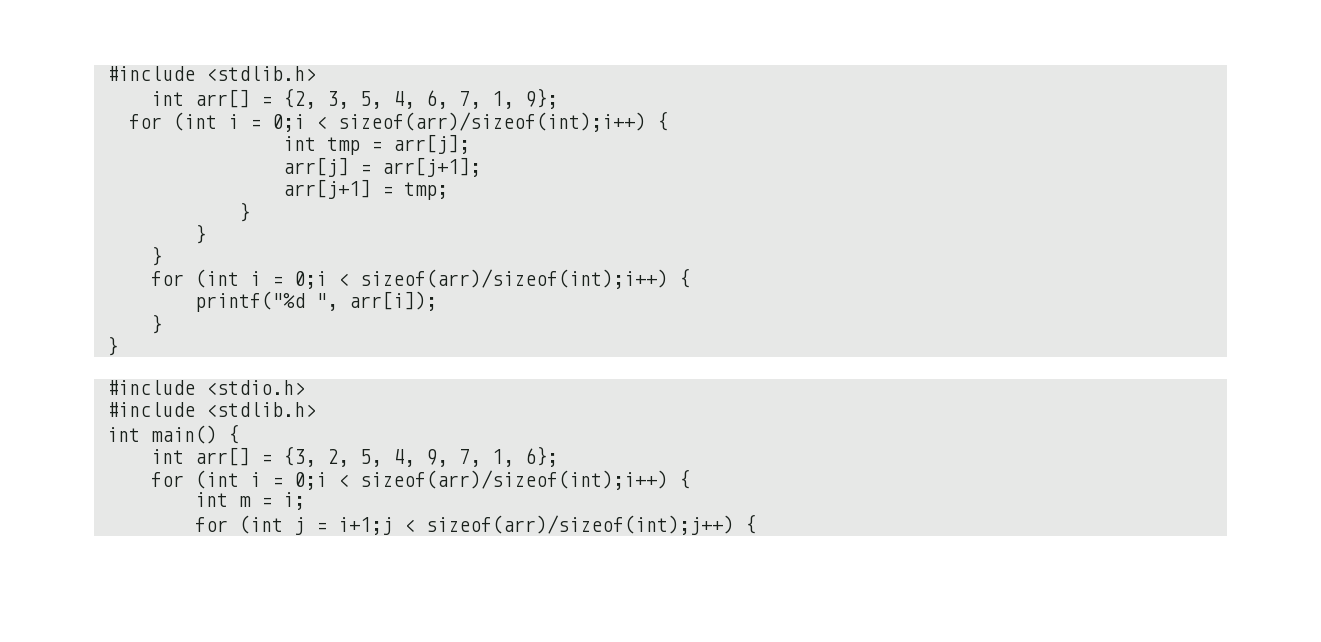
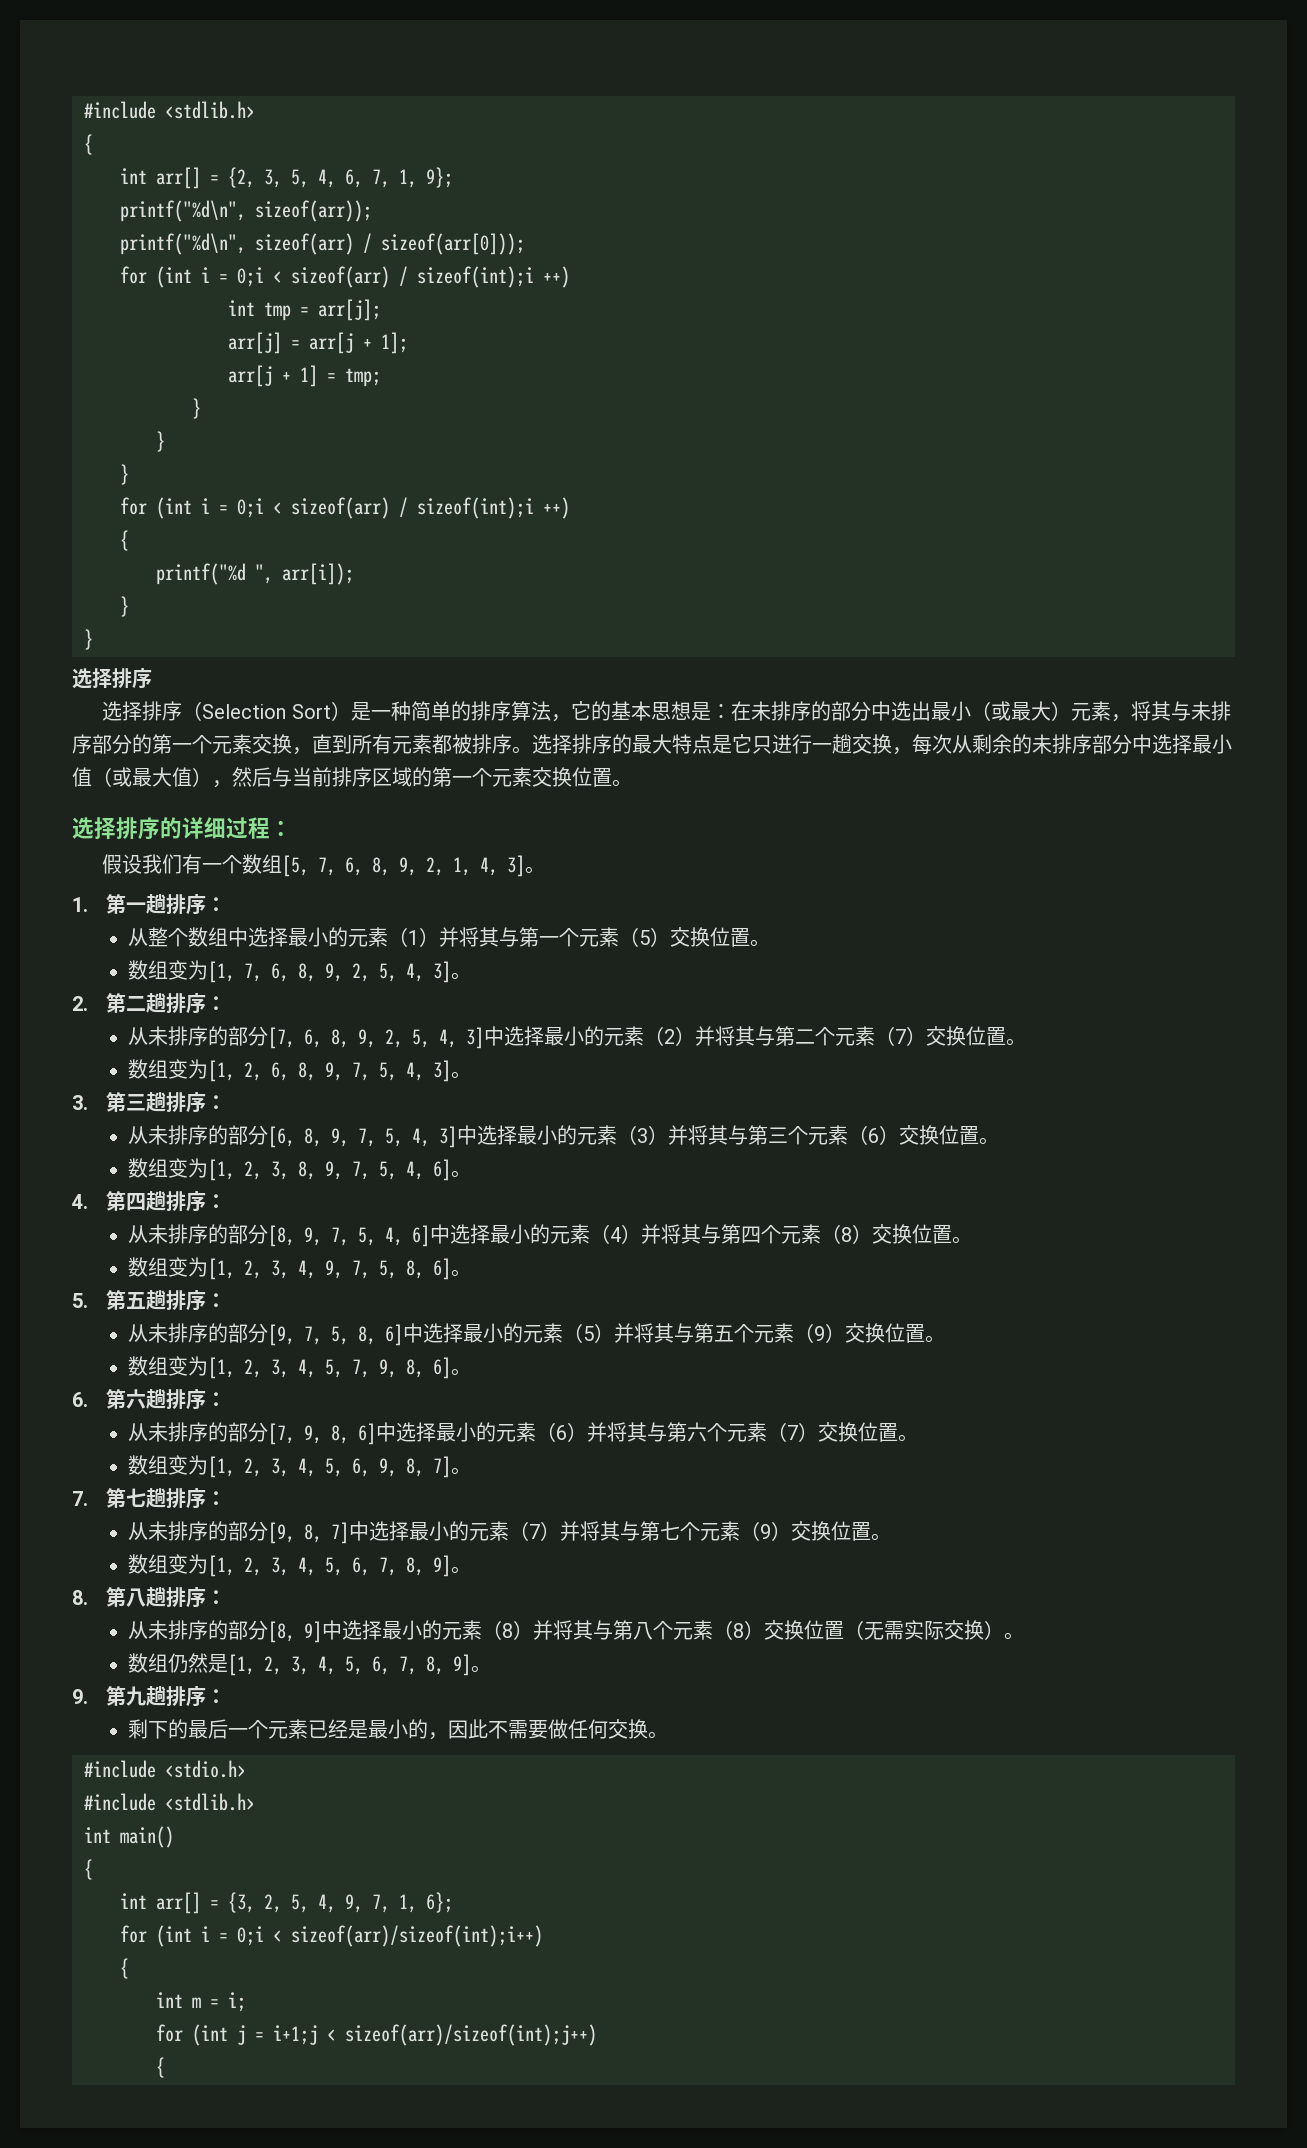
[107,66,317,81] #include <stdlib.h> -> [84,101,255,119] [84,134,93,155] #include <stdlib.h> // {
[129,111,669,132] // for (int i = 0;i < sizeof(arr)/sizeof(int);i++) { -> [120,200,372,222] [120,233,525,255] [120,266,570,288] // printf("%d\n", sizeof(arr)); // printf("%d\n", sizeof(arr) / sizeof(arr[0])); // for (int i = 0;i < sizeof(arr) / sizeof(int);i ++)
[382,157,482,177] [283,179,372,199] arr[j+1]; // arr[j+1] -> [309,332,408,354] [228,365,318,387] arr[j + 1]; // arr[j + 1]
[360,269,669,289] sizeof(arr)/sizeof(int);i++) -> [291,497,570,519] sizeof(arr) / sizeof(int);i ++) //
(119, 346) none -> [72,668,152,689] [102,701,1231,722] [72,734,1232,755] [72,767,632,788] [72,817,292,840] [102,854,546,877] [72,894,226,915] [127,927,770,947] [127,960,471,983] [72,993,226,1014] [127,1026,1026,1049] [127,1059,471,1082] [72,1092,226,1113] [127,1125,999,1148] [127,1158,471,1181] [72,1191,226,1212] [127,1224,972,1247] [127,1257,471,1280] [72,1290,226,1311] [127,1323,945,1346] [127,1356,471,1379] [72,1389,226,1410] [127,1422,918,1445] [127,1455,471,1478] [72,1488,226,1509] [127,1521,891,1544] [127,1554,471,1577] [72,1587,226,1608] [127,1620,1024,1643] [127,1653,491,1676] [72,1686,226,1707] [127,1719,668,1740] // 选择排序 // 选择排序（Selection Sort）是一种简单的排序算法，它的基本思想是：在未排序的部分中选出最小（或最大）元素，将其与未排序部分的第一个元素交换，直到所有元素都被排序。选择排序的最大特点是它只进行一趟交换，每次从剩余的未排序部分中选择最小值（或最大值），然后与当前排序区域的第一个元素交换位置。 // 选择排序的详细过程： // 假设我们有一个数组[5, 7, 6, 8, 9, 2, 1, 4, 3]。 // 1.第一趟排序： // 从整个数组中选择最小的元素（1）并将其与第一个元素（5）交换位置。 // 数组变为[1, 7, 6, 8, 9, 2, 5, 4, 3]。 // 2.第二趟排序： // 从未排序的部分[7, 6, 8, 9, 2, 5, 4, 3]中选择最小的元素（2）并将其与第二个元素（7）交换位置。 // 数组变为[1, 2, 6, 8, 9, 7, 5, 4, 3]。 // 3.第三趟排序： // 从未排序的部分[6, 8, 9, 7, 5, 4, 3]中选择最小的元素（3）并将其与第三个元素（6）交换位置。 // 数组变为[1, 2, 3, 8, 9, 7, 5, 4, 6]。 // 4.第四趟排序： // 从未排序的部分[8, 9, 7, 5, 4, 6]中选择最小的元素（4）并将其与第四个元素（8）交换位置。 // 数组变为[1, 2, 3, 4, 9, 7, 5, 8, 6]。 // 5.第五趟排序： // 从未排序的部分[9, 7, 5, 8, 6]中选择最小的元素（5）并将其与第五个元素（9）交换位置。 // 数组变为[1, 2, 3, 4, 5, 7, 9, 8, 6]。 // 6.第六趟排序： // 从未排序的部分[7, 9, 8, 6]中选择最小的元素（6）并将其与第六个元素（7）交换位置。 // 数组变为[1, 2, 3, 4, 5, 6, 9, 8, 7]。 // 7.第七趟排序： // 从未排序的部分[9, 8, 7]中选择最小的元素（7）并将其与第七个元素（9）交换位置。 // 数组变为[1, 2, 3, 4, 5, 6, 7, 8, 9]。 // 8.第八趟排序： // 从未排序的部分[8, 9]中选择最小的元素（8）并将其与第八个元素（8）交换位置（无需实际交换）。 // 数组仍然是[1, 2, 3, 4, 5, 6, 7, 8, 9]。 // 9.第九趟排序： // 剩下的最后一个元素已经是最小的，因此不需要做任何交换。
(218, 434) none -> (174, 1837) //
(669, 480) none -> (543, 1936) //
(735, 525) none -> (597, 2035) //

